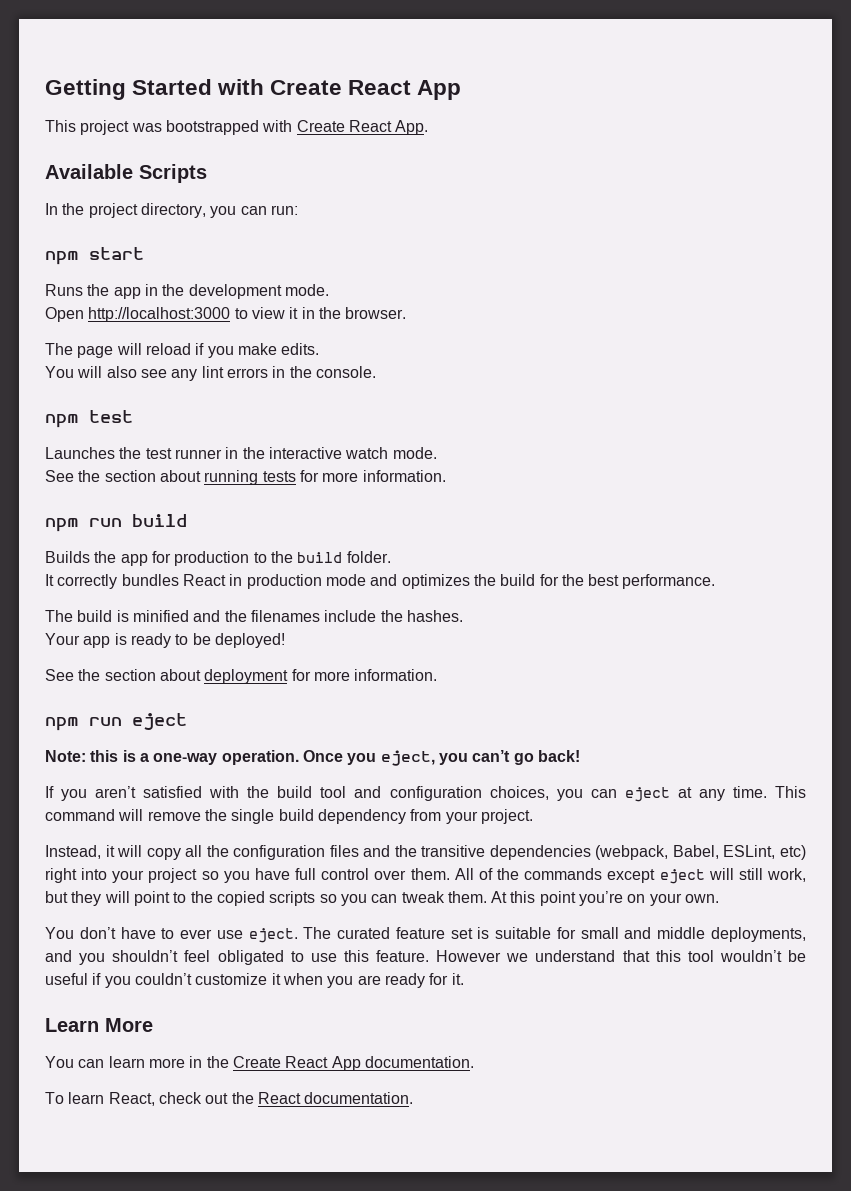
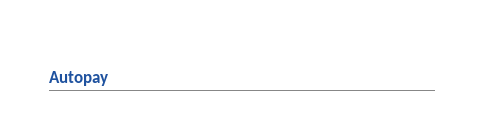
[45,79,462,100] [45,120,429,135] [45,164,207,183] [45,203,298,218] [45,247,144,265] [45,284,329,299] [45,307,407,322] [45,343,320,358] [45,366,376,381] [45,410,133,428] [45,447,437,459] [45,470,446,485] [45,514,187,532] [45,551,391,566] [45,574,716,589] [45,610,463,622] [45,633,285,648] [45,669,438,684] [45,713,187,731] [45,750,580,766] [45,786,806,802] [45,809,533,824] [45,845,806,860] [45,868,806,884] [45,891,720,906] [45,927,806,943] [45,950,806,965] [45,973,464,988] [45,1018,153,1032] [45,1056,474,1071] [45,1092,414,1106] Getting Started with Create React App // This project was bootstrapped with Create React App. // Available Scripts // In the project directory, you can run: // npm start // Runs the app in the development mode. // Open http://localhost:3000 to view it in the browser. // The page will reload if you make edits. // You will also see any lint errors in the console. // npm test // Launches the test runner in the interactive watch mode. // See the section about running tests for more information. // npm run build // Builds the app for production to the build folder. // It correctly bundles React in production mode and optimizes the build for the best performance. // The build is minified and the filenames include the hashes. // Your app is ready to be deployed! // See the section about deployment for more information. // npm run eject // Note: this is a one-way operation. Once you eject, you can’t go back! // If you aren’t satisfied with the build tool and configuration choices, you can eject at any time. This command will remove the single build dependency from your project. // Instead, it will copy all the configuration files and the transitive dependencies (webpack, Babel, ESLint, etc) right into your project so you have full control over them. All of the commands except eject will still work, but they will point to the copied scripts so you can tweak them. At this point you’re on your own. // You don’t have to ever use eject. The curated feature set is suitable for small and middle deployments, and you shouldn’t feel obligated to use this feature. However we understand that this tool wouldn’t be useful if you couldn’t customize it when you are ready for it. // Learn More // You can learn more in the Create React App documentation. // To learn React, check out the React documentation. -> [49,71,108,86] Autopay

